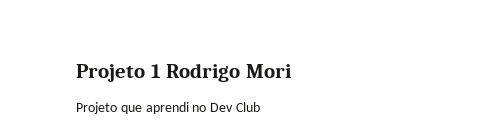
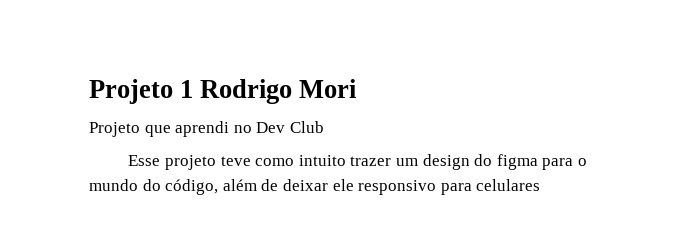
(260, 107) none -> [128,154,587,170] [89,179,541,195] // Esse projeto teve como intuito trazer um design do figma para o mundo do código, além de deixar ele responsivo para celulares

